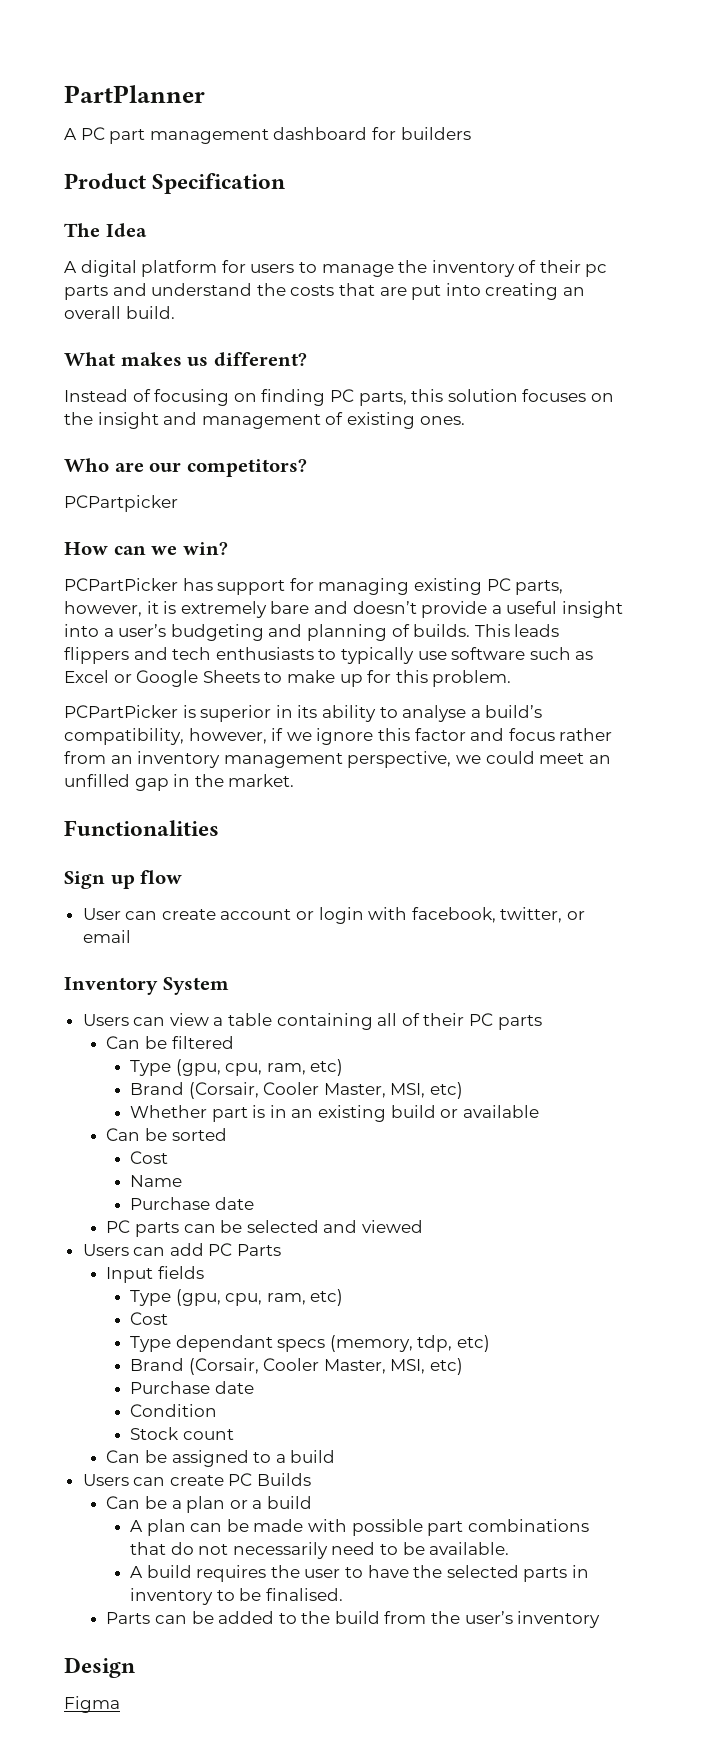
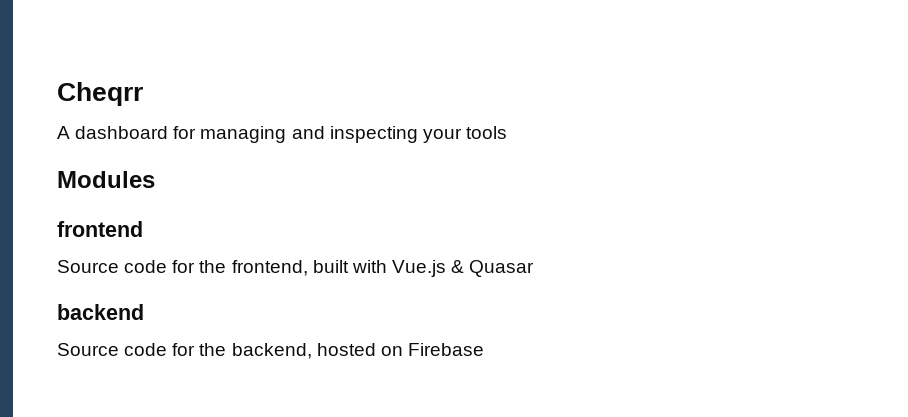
[64,85,205,103] [64,127,471,144] [64,173,286,194] [64,223,147,237] [64,260,608,277] [64,283,585,300] [64,306,175,319] [64,352,307,366] [64,389,614,406] [64,412,465,429] [64,458,307,477] [64,495,178,512] [64,542,228,555] [64,578,564,595] [64,601,623,618] [64,624,560,641] [64,647,594,664] [64,670,512,687] [64,705,543,722] [64,728,613,745] [64,751,611,768] [64,774,295,791] [64,820,219,836] [64,870,183,889] [82,907,586,924] [82,930,131,943] [64,977,229,995] [82,1013,542,1030] [106,1036,234,1049] [129,1059,344,1076] [129,1082,463,1099] [129,1105,539,1122] [106,1128,227,1141] [129,1151,168,1164] [129,1175,182,1187] [129,1197,254,1210] [106,1220,423,1237] [82,1243,282,1256] [106,1266,204,1283] [129,1289,344,1306] [129,1312,168,1325] [129,1335,490,1352] [129,1358,463,1375] [129,1381,254,1394] [129,1404,217,1417] [129,1427,234,1440] [106,1450,336,1467] [82,1473,312,1486] [106,1496,312,1513] [129,1519,589,1536] [129,1542,510,1559] [129,1565,589,1582] [129,1588,343,1605] [106,1611,601,1628] [64,1657,135,1678] [64,1696,120,1713] PartPlanner // A PC part management dashboard for builders // Product Specification // The Idea // A digital platform for users to manage the inventory of their pc parts and understand the costs that are put into creating an overall build. // What makes us different? // Instead of focusing on finding PC parts, this solution focuses on the insight and management of existing ones. // Who are our competitors? // PCPartpicker // How can we win? // PCPartPicker has support for managing existing PC parts, however, it is extremely bare and doesn’t provide a useful insight into a user’s budgeting and planning of builds. This leads flippers and tech enthusiasts to typically use software such as Excel or Google Sheets to make up for this problem. // PCPartPicker is superior in its ability to analyse a build’s compatibility, however, if we ignore this factor and focus rather from an inventory management perspective, we could meet an unfilled gap in the market. // Functionalities // Sign up flow // User can create account or login with facebook, twitter, or email // Inventory System // Users can view a table containing all of their PC parts // Can be filtered // Type (gpu, cpu, ram, etc) // Brand (Corsair, Cooler Master, MSI, etc) // Whether part is in an existing build or available // Can be sorted // Cost // Name // Purchase date // PC parts can be selected and viewed // Users can add PC Parts // Input fields // Type (gpu, cpu, ram, etc) // Cost // Type dependant specs (memory, tdp, etc) // Brand (Corsair, Cooler Master, MSI, etc) // Purchase date // Condition // Stock count // Can be assigned to a build // Users can create PC Builds // Can be a plan or a build // A plan can be made with possible part combinations that do not necessarily need to be available. // A build requires the user to have the selected parts in inventory to be finalised. // Parts can be added to the build from the user’s inventory // Design // Figma -> [57,82,143,106] [57,126,507,143] [57,171,155,188] [57,221,143,237] [57,260,535,277] [57,304,144,320] [57,343,484,359] Cheqrr // A dashboard for managing and inspecting your tools // Modules // frontend // Source code for the frontend, built with Vue.js & Quasar // backend // Source code for the backend, hosted on Firebase

